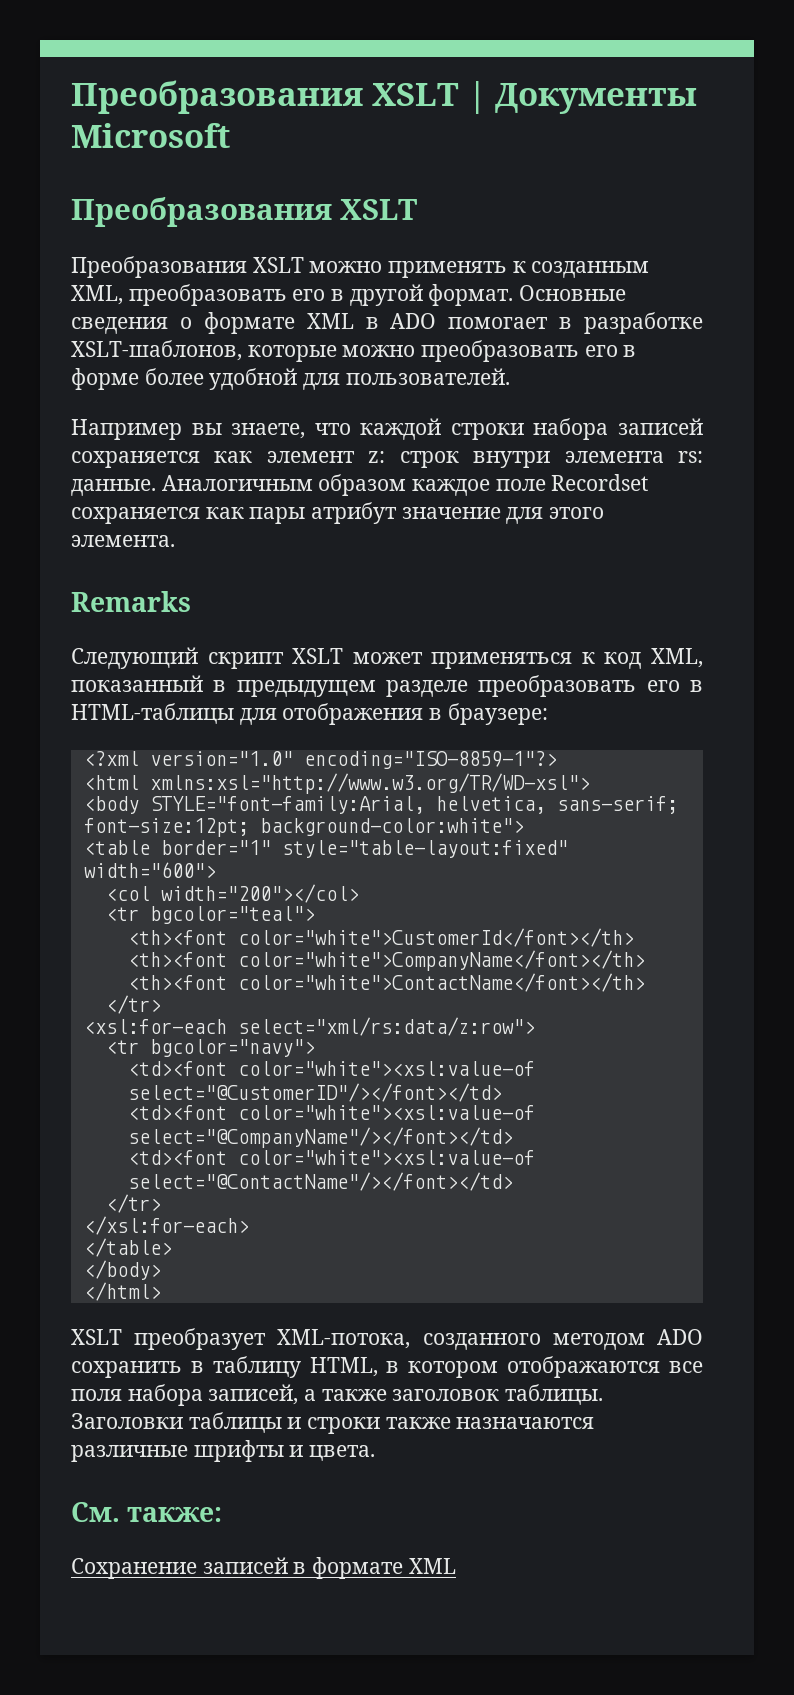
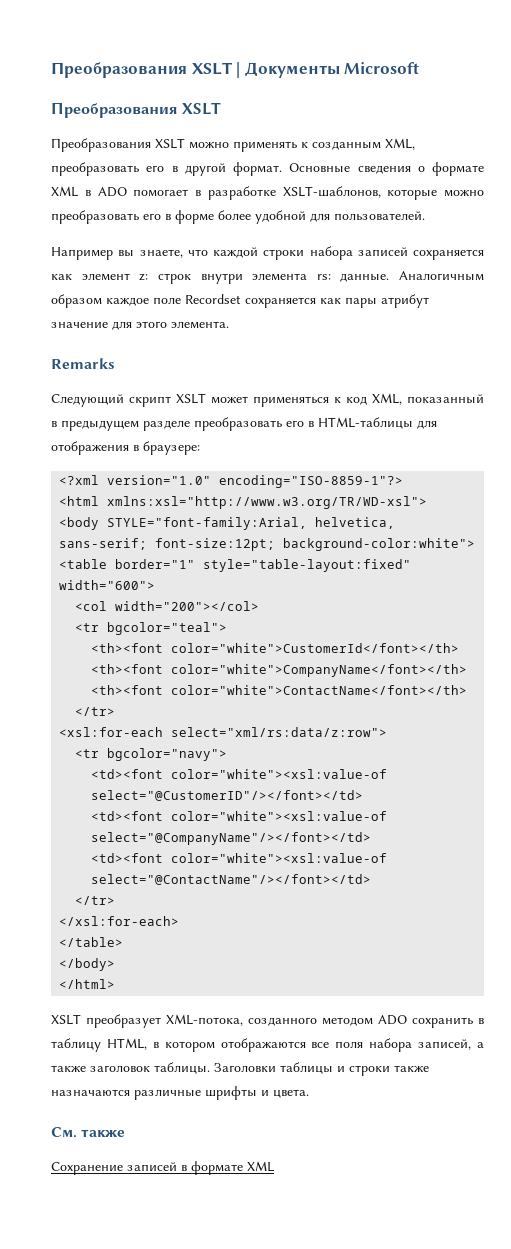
[127,1507,223,1522] также: -> [81,1129,126,1137] также

